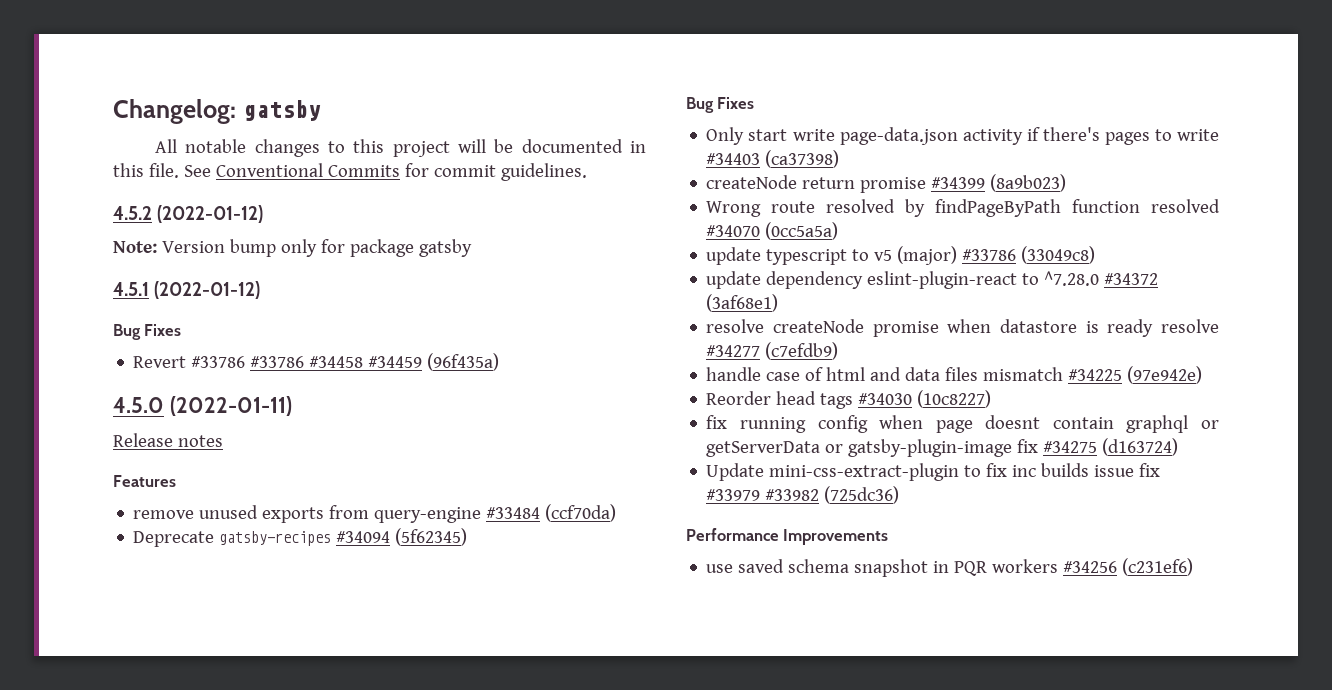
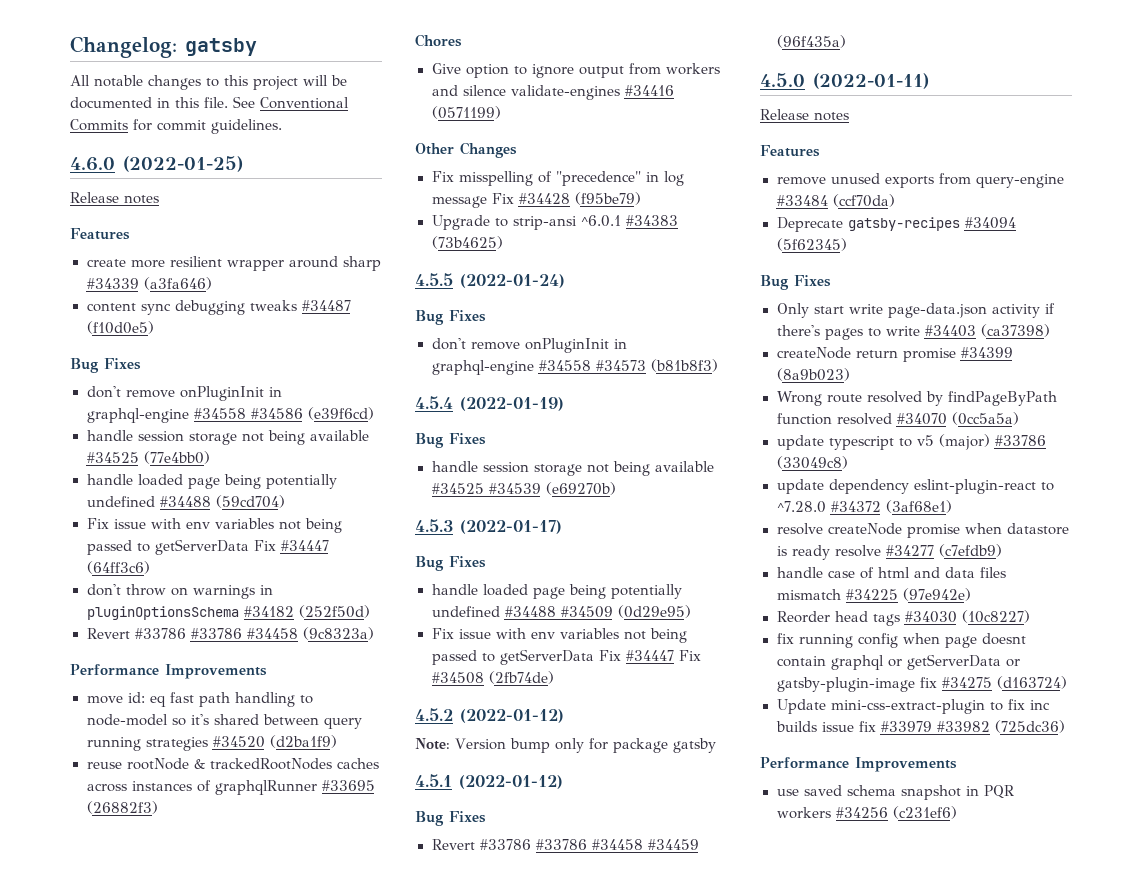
(587, 172) none -> [70,156,243,172] [70,192,159,204] [70,228,130,240] [86,256,381,271] [86,277,212,290] [86,300,351,315] [86,321,154,334] [70,358,141,373] [86,386,282,401] [86,407,374,423] [86,430,369,445] [86,451,210,464] [86,474,337,489] [86,495,285,508] [86,518,342,533] [86,539,329,555] [86,561,150,574] [86,584,273,599] [86,605,370,620] [86,627,374,640] [70,664,267,679] [86,692,313,707] [86,714,362,729] [86,735,337,751] [86,758,379,770] [86,780,375,795] [86,801,158,814] [415,34,462,47] [431,63,720,78] [431,85,674,100] [431,106,501,119] [415,142,517,158] [431,171,684,186] [431,192,641,208] [431,215,678,230] [431,236,503,249] [415,273,565,288] [415,310,486,325] [431,338,627,353] [431,359,718,375] [415,396,564,411] [415,433,486,448] [431,461,714,476] [431,482,616,495] [415,519,562,534] [415,556,486,571] [431,584,682,599] [431,605,691,618] [431,628,687,643] [431,649,701,665] [431,671,554,684] // 4.6.0 (2022-01-25) // Release notes // Features // create more resilient wrapper around sharp #34339 (a3fa646) // content sync debugging tweaks #34487 (f10d0e5) // Bug Fixes // don't remove onPluginInit in graphql-engine #34558 #34586 (e39f6cd) // handle session storage not being available #34525 (77e4bb0) // handle loaded page being potentially undefined #34488 (59cd704) // Fix issue with env variables not being passed to getServerData Fix #34447 (64ff3c6) // don't throw on warnings in pluginOptionsSchema #34182 (252f50d) // Revert #33786 #33786 #34458 (9c8323a) // Performance Improvements // move id: eq fast path handling to node-model so it's shared between query running strategies #34520 (d2ba1f9) // reuse rootNode & trackedRootNodes caches across instances of graphqlRunner #33695 (26882f3) // Chores // Give option to ignore output from workers and silence validate-engines #34416 (0571199) // Other Changes // Fix misspelling of "precedence" in log message Fix #34428 (f95be79) // Upgrade to strip-ansi ^6.0.1 #34383 (73b4625) // 4.5.5 (2022-01-24) // Bug Fixes // don't remove onPluginInit in graphql-engine #34558 #34573 (b81b8f3) // 4.5.4 (2022-01-19) // Bug Fixes // handle session storage not being available #34525 #34539 (e69270b) // 4.5.3 (2022-01-17) // Bug Fixes // handle loaded page being potentially undefined #34488 #34509 (0d29e95) // Fix issue with env variables not being passed to getServerData Fix #34447 Fix #34508 (2fb74de)

